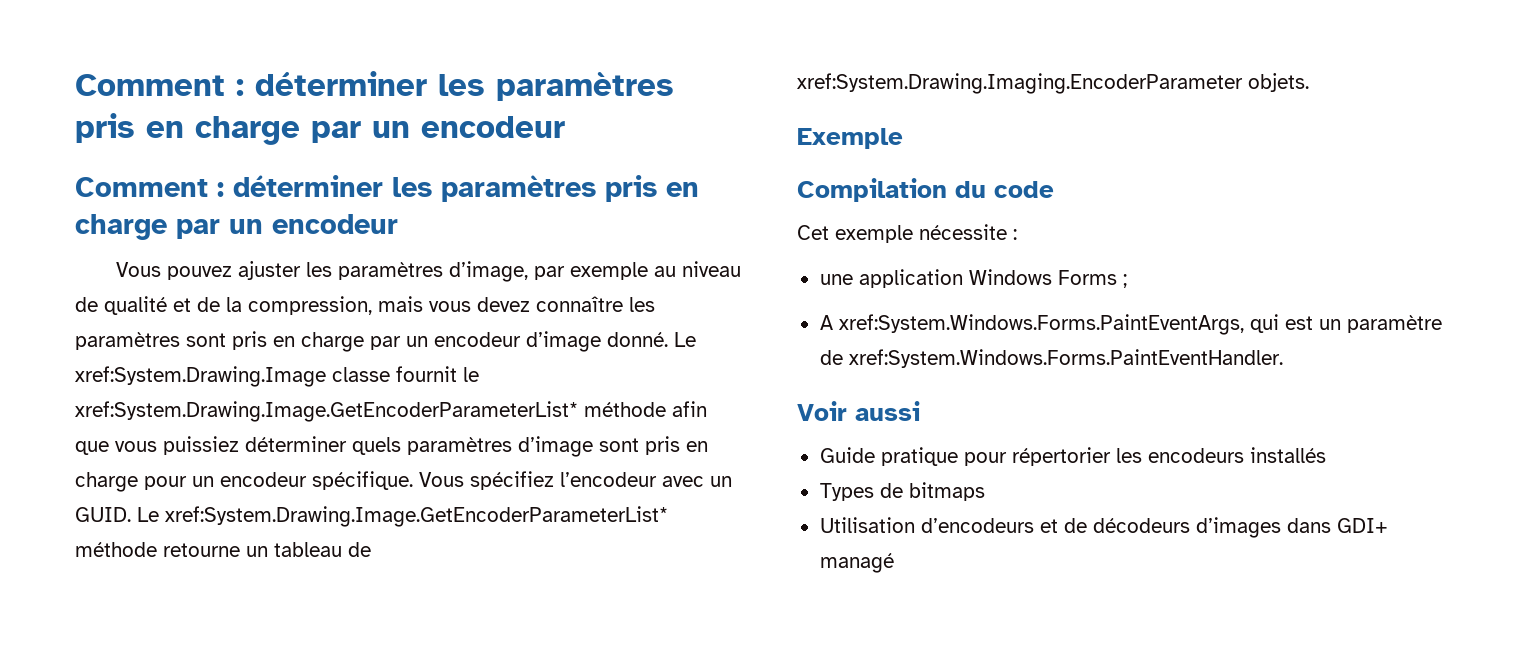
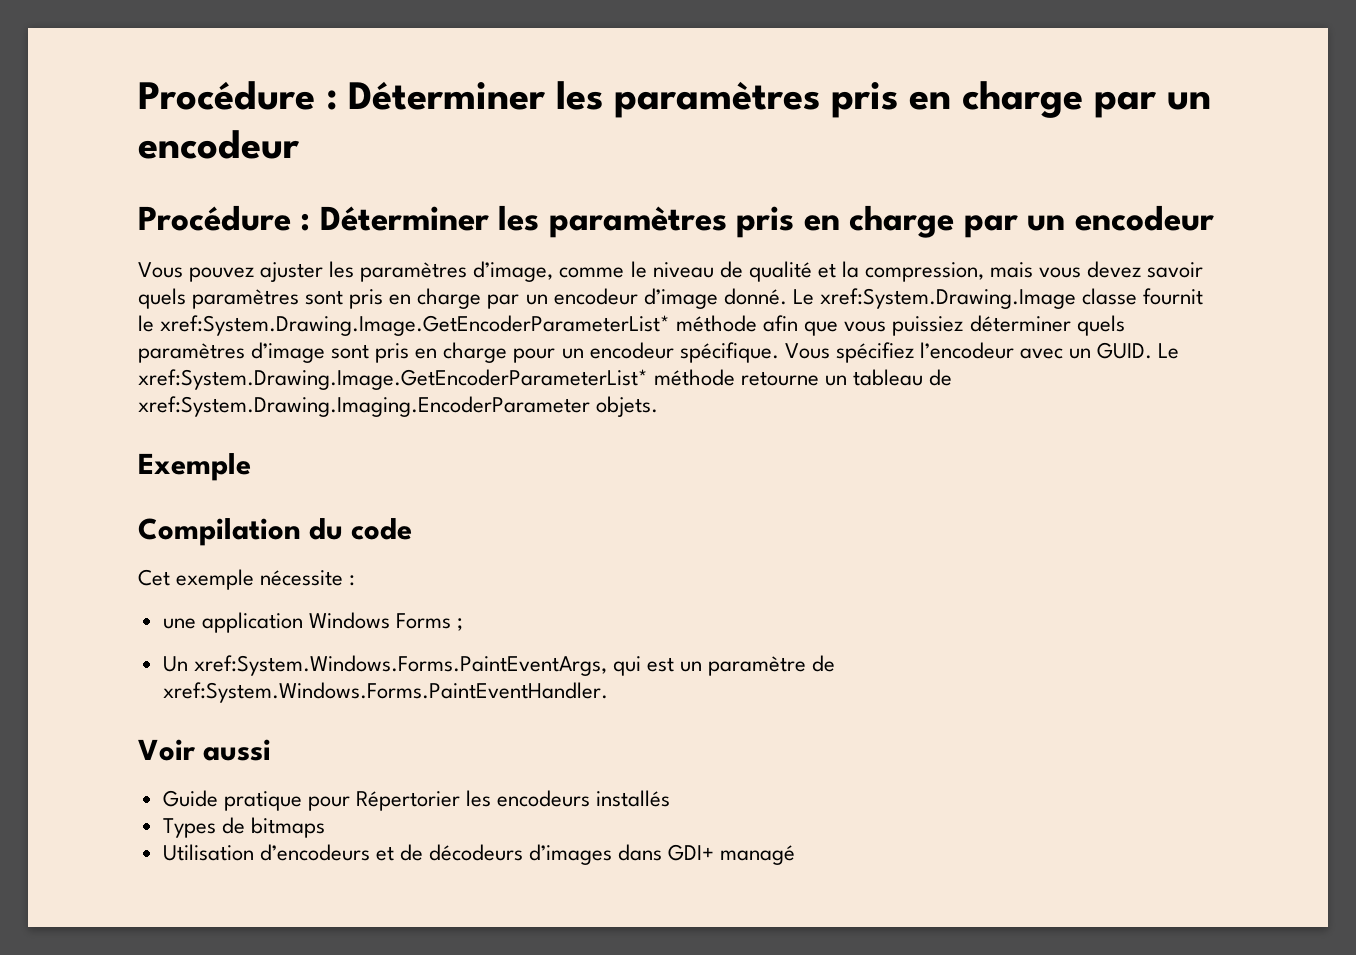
[75,71,674,101] [75,113,565,145] [75,175,383,197] Comment : déterminer les paramètres pris en charge par un encodeur // Comment : déterminer -> [138,81,1211,118] [138,130,300,159] [138,205,489,231] Procédure : Déterminer les paramètres pris en charge par un encodeur // Procédure : Déterminer
[534,262,677,280] par exemple au -> [559,261,647,278] comme le
[197,297,220,312] de -> (836, 270) none
[536,296,655,312] connaître les -> [1147,262,1204,278] [138,288,186,309] savoir quels
[819,315,833,330] A -> [162,656,188,672] Un
[1011,447,1111,466] répertorier -> [355,791,460,811] Répertorier

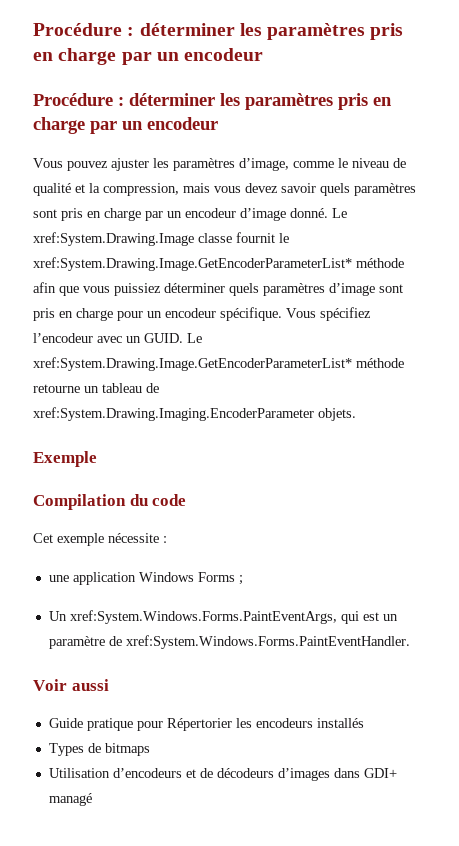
[138,81,546,110] Procédure : Déterminer -> [33,23,235,36] Procédure : déterminer
[319,206,489,231] Déterminer -> [129,93,215,106] déterminer

